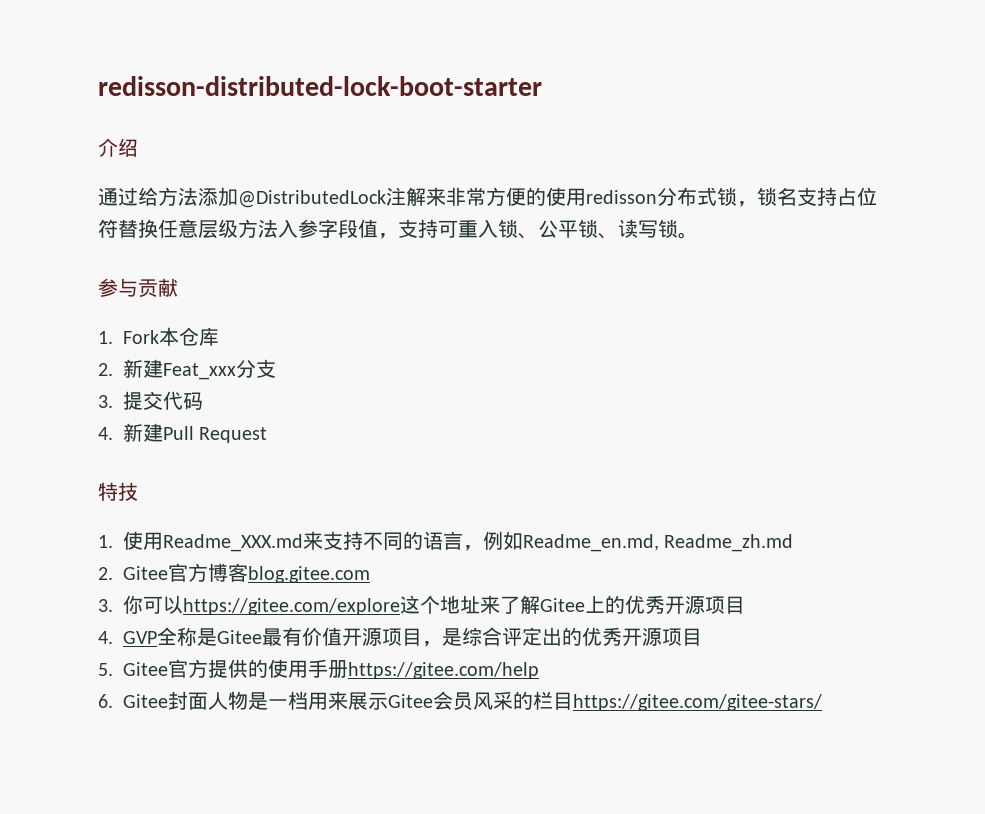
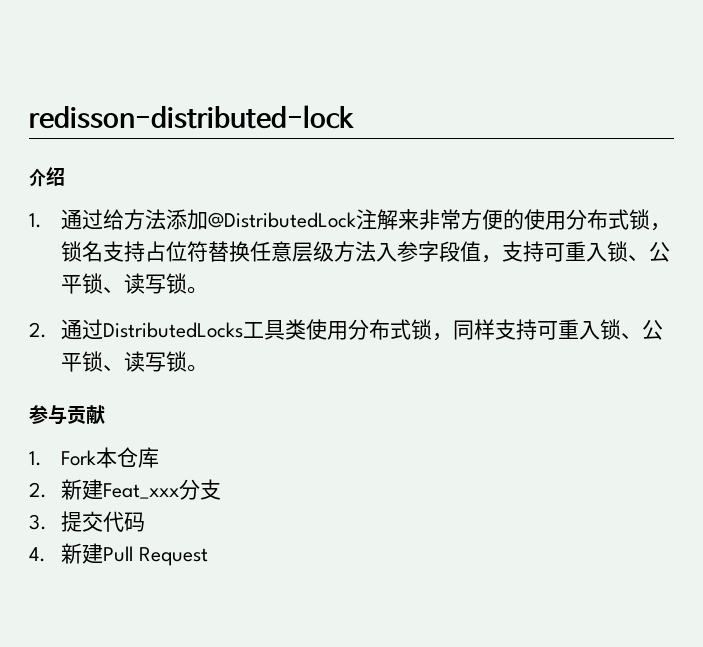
[98,76,542,96] redisson-distributed-lock-boot-starter -> [29,105,354,129] redisson-distributed-lock
(138, 147) none -> [29,213,42,228] 1.
[586,190,657,204] redisson -> (567, 220) none
(698, 235) none -> [29,319,664,341] [61,351,209,372] // 2.通过DistributedLocks工具类使用分布式锁，同样支持可重入锁、公平锁、读写锁。
[98,482,138,501] [98,531,794,552] [98,563,370,583] [98,595,745,615] [98,627,702,647] [98,659,539,679] [98,691,822,711] // 特技 // 1.使用Readme_XXX.md来支持不同的语言，例如Readme_en.md, Readme_zh.md // 2. Gitee官方博客blog.gitee.com // 3.你可以https://gitee.com/explore这个地址来了解Gitee上的优秀开源项目 // 4. GVP全称是Gitee最有价值开源项目，是综合评定出的优秀开源项目 // 5. Gitee官方提供的使用手册https://gitee.com/help // 6. Gitee封面人物是一档用来展示Gitee会员风采的栏目https://gitee.com/gitee-stars/ -> (209, 556) none

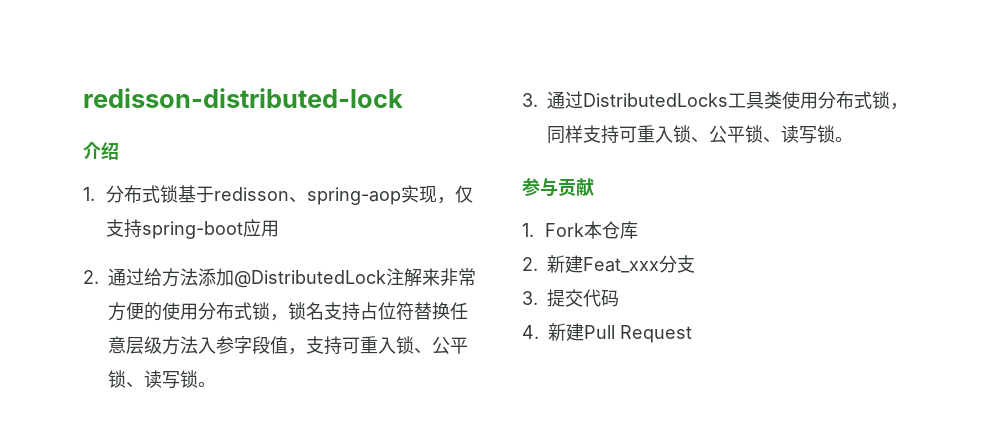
(42, 220) none -> [105,185,473,205] [105,219,279,239] [83,270,99,284] 分布式锁基于redisson、spring-aop实现，仅支持spring-boot应用 // 2.
[29,322,47,338] 2. -> [522,93,538,107] 3.

